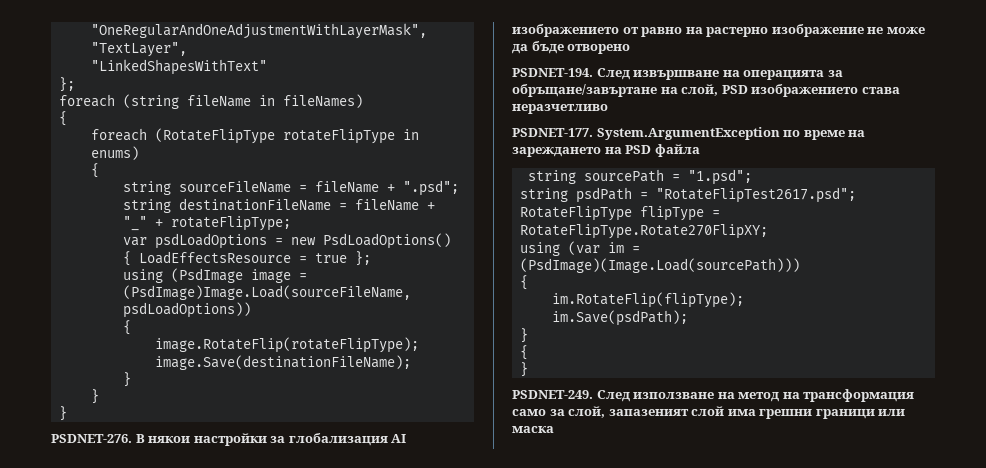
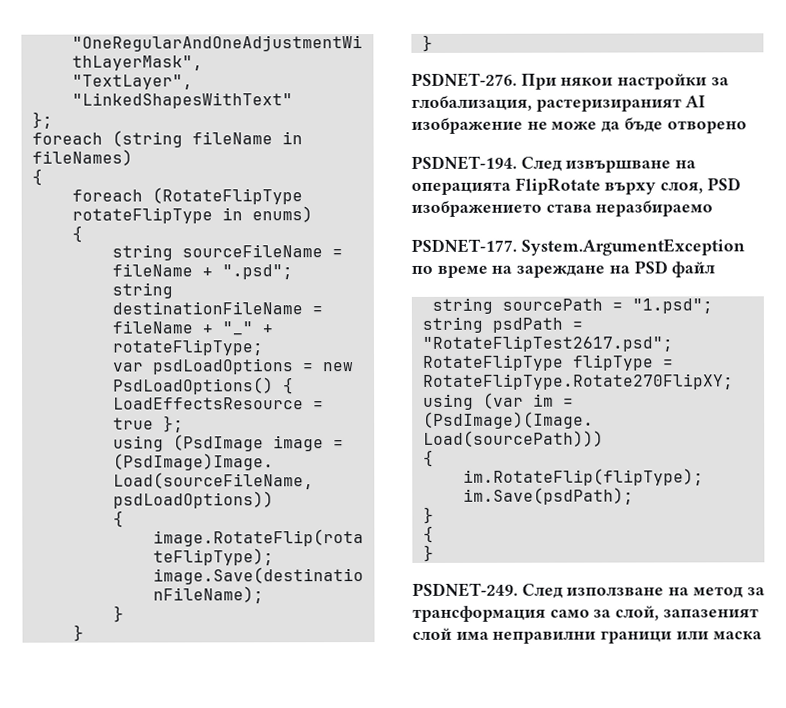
[135,434,145,443] В -> [520,73,557,90] При
[288,433,407,446] [512,24,769,37] глобализация AI изображението от равно на растерно -> [411,95,707,112] глобализация, растеризираният AI
[827,70,843,77] [512,84,719,97] за обръщане/завъртане на слой, -> [514,177,704,195] FlipRotate върху слоя,
[512,104,608,114] неразчетливо -> [595,200,714,217] неразбираемо
[512,147,601,157] зареждането -> [516,264,606,278] зареждане
[654,144,700,157] файла -> [671,261,716,278] файл
[782,392,800,399] на -> [746,587,765,596] за
[759,409,813,419] грешни -> [492,630,597,644] неправилни

